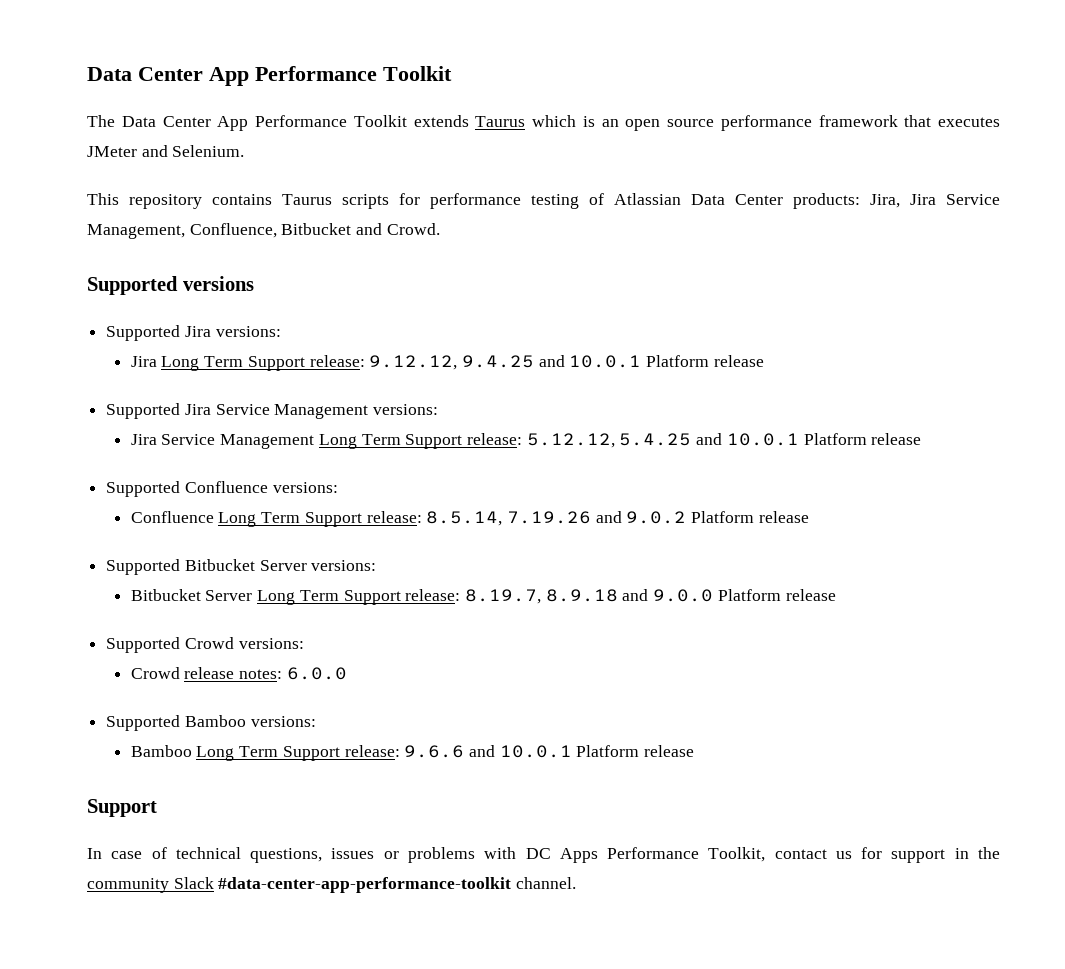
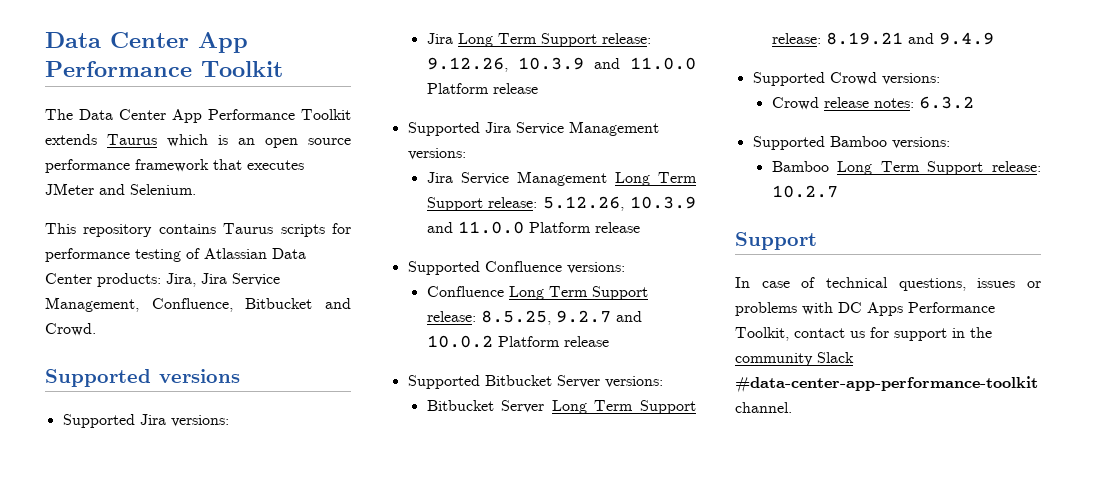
[369,355,642,370] 9.12.12, 9.4.25 and 10.0.1 -> [426,57,696,72] 9.12.26, 10.3.9 and 11.0.0
[526,433,799,448] 5.12.12, 5.4.25 and 10.0.1 -> [543,196,696,211] [426,221,524,234] 5.12.26, 10.3.9 and 11.0.0
[426,511,687,526] 8.5.14, 7.19.26 and 9.0.2 -> [480,310,642,325] [426,335,493,348] 8.5.25, 9.2.7 and 10.0.2
[464,589,836,604] 8.19.7, 8.9.18 and 9.0.0 Platform release -> [825,32,994,45] 8.19.21 and 9.4.9
[286,667,347,680] 6.0.0 -> [918,96,974,109] 6.3.2
[404,745,695,758] 9.6.6 and 10.0.1 Platform release -> [771,185,838,198] 10.2.7

